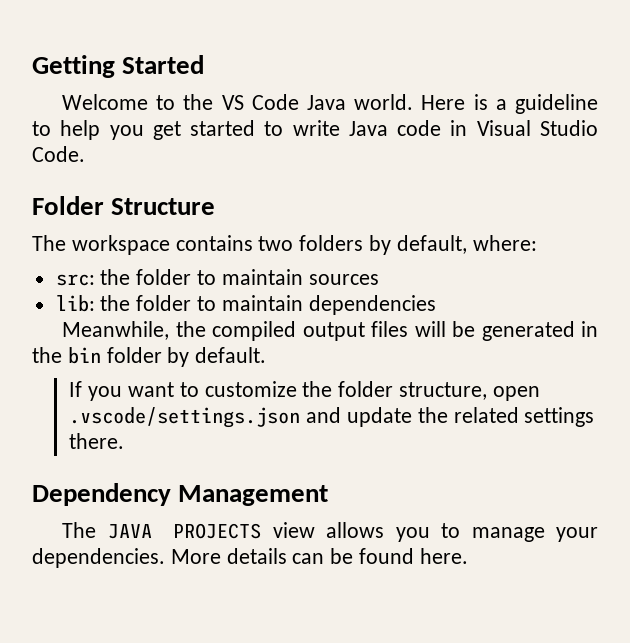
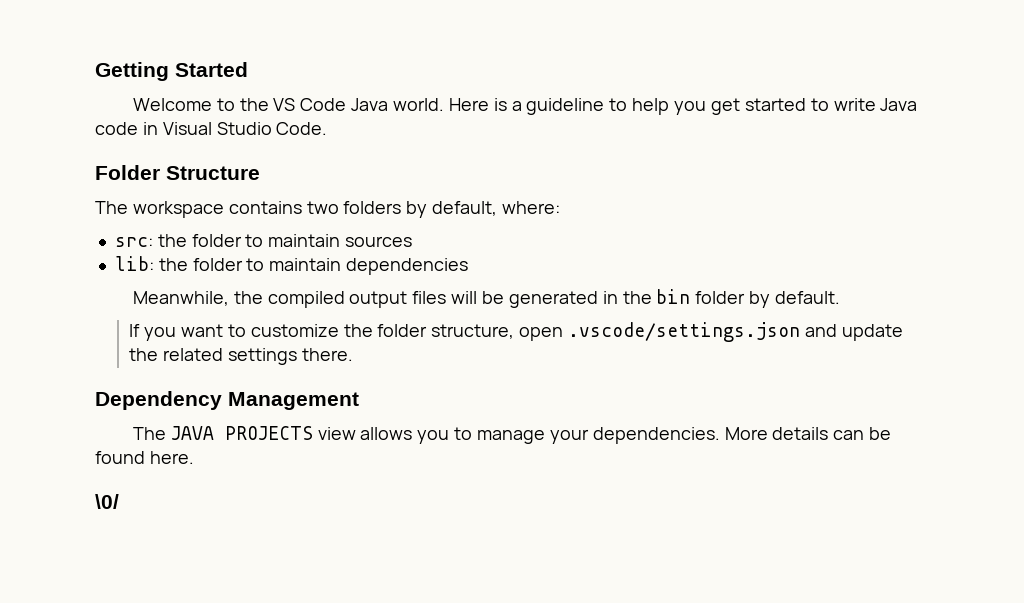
(468, 556) none -> [95,494,119,509] // \0/

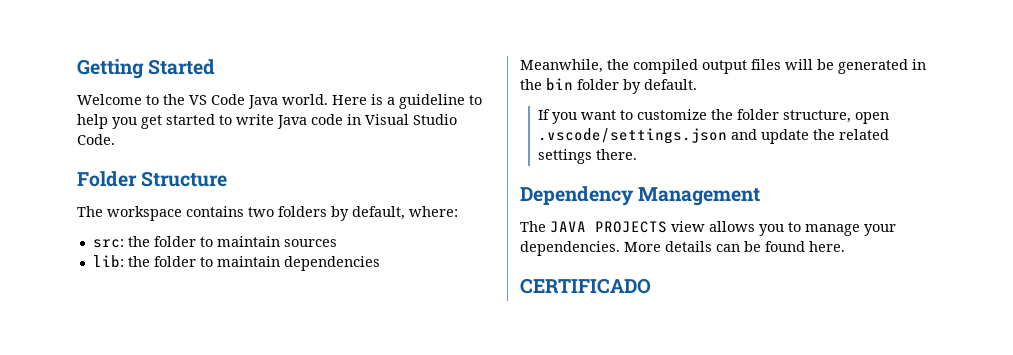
[95,494,119,509] \0/ -> [520,278,651,294] CERTIFICADO

